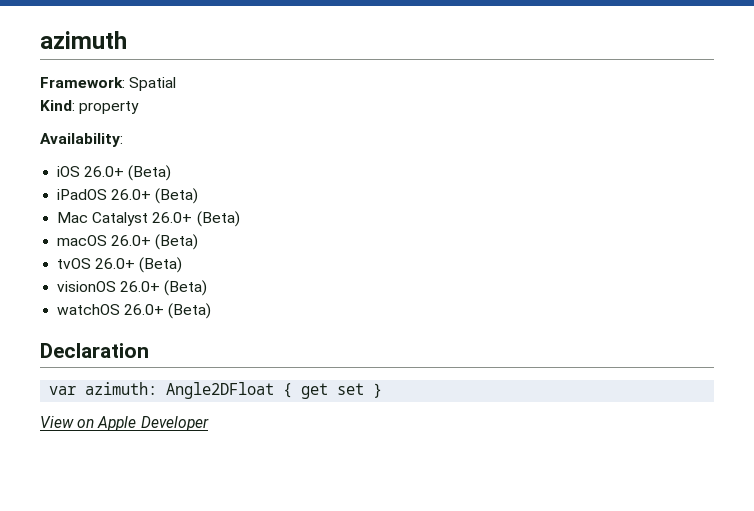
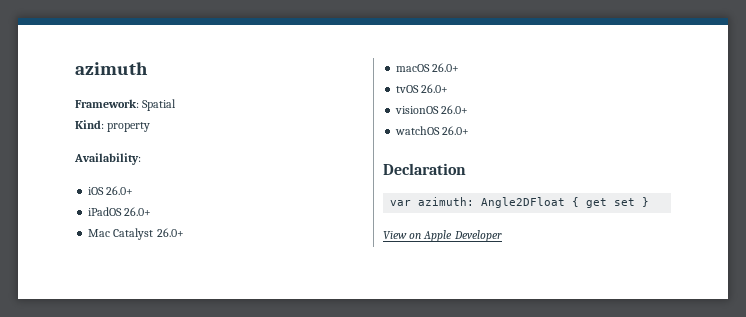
[128,165,172,181] (Beta) -> (134, 190) none
[155,188,199,204] (Beta) -> (152, 211) none
[196,211,240,227] (Beta) -> (184, 232) none
[155,234,199,250] (Beta) -> (460, 67) none
[139,257,183,273] (Beta) -> (449, 88) none
[164,280,208,296] (Beta) -> (469, 109) none
[168,303,212,319] (Beta) -> (470, 130) none

